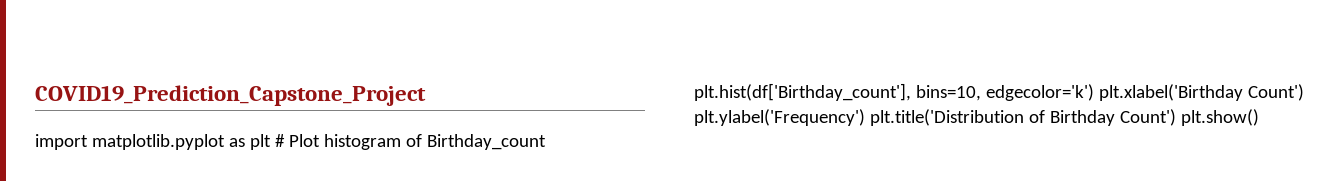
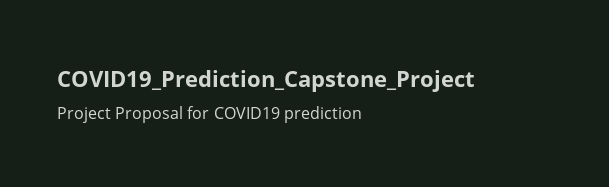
[35,134,546,150] [694,83,1304,101] [694,109,1259,126] import matplotlib.pyplot as plt # Plot histogram of Birthday_count plt.hist(df['Birthday_count'], bins=10, edgecolor='k') plt.xlabel('Birthday Count') plt.ylabel('Frequency') plt.title('Distribution of Birthday Count') plt.show() -> [57,106,362,123] Project Proposal for COVID19 prediction

